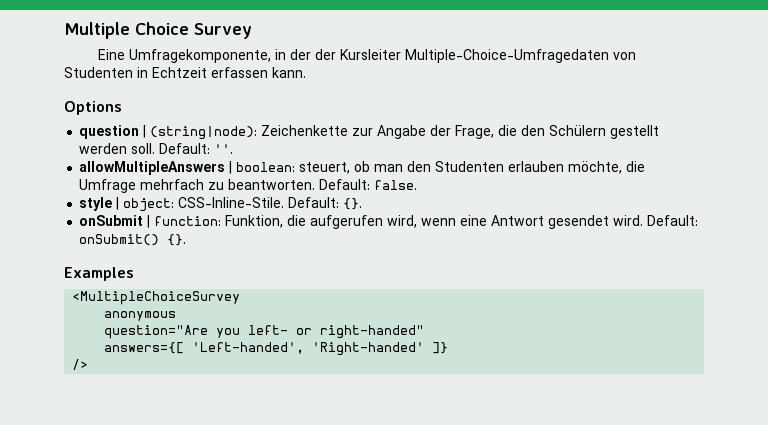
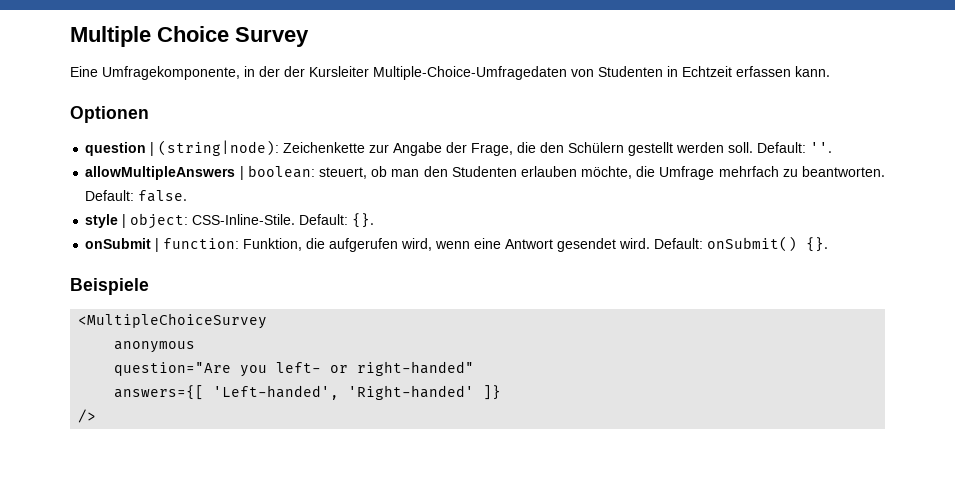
[64,101,122,115] Options -> [70,106,149,123] Optionen
[64,267,134,281] Examples -> [70,278,149,295] Beispiele

